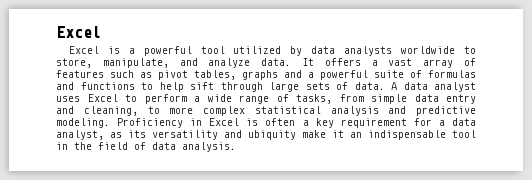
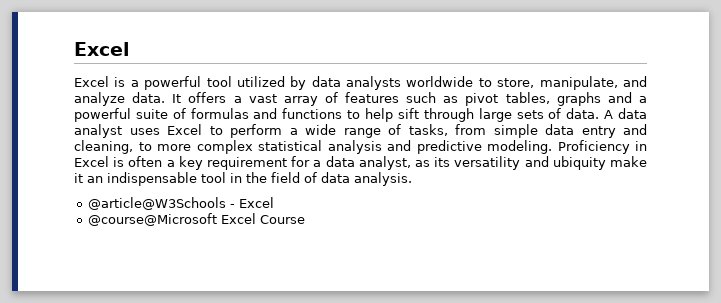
(236, 147) none -> [88,197,275,210] [88,213,306,226] // @article@W3Schools - Excel // @course@Microsoft Excel Course

